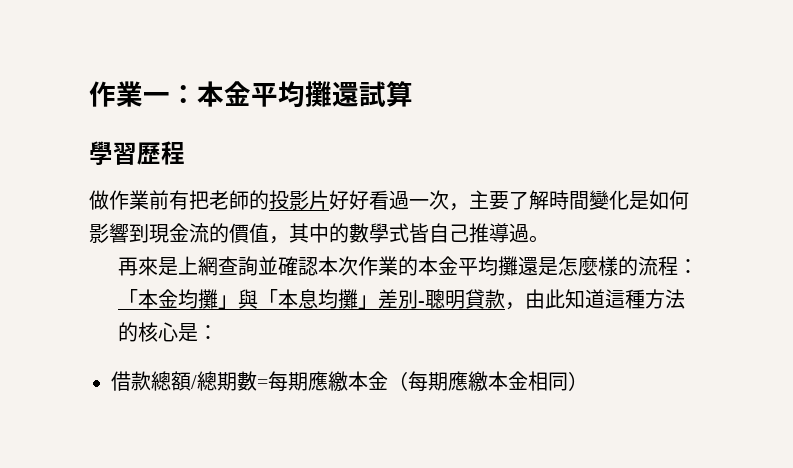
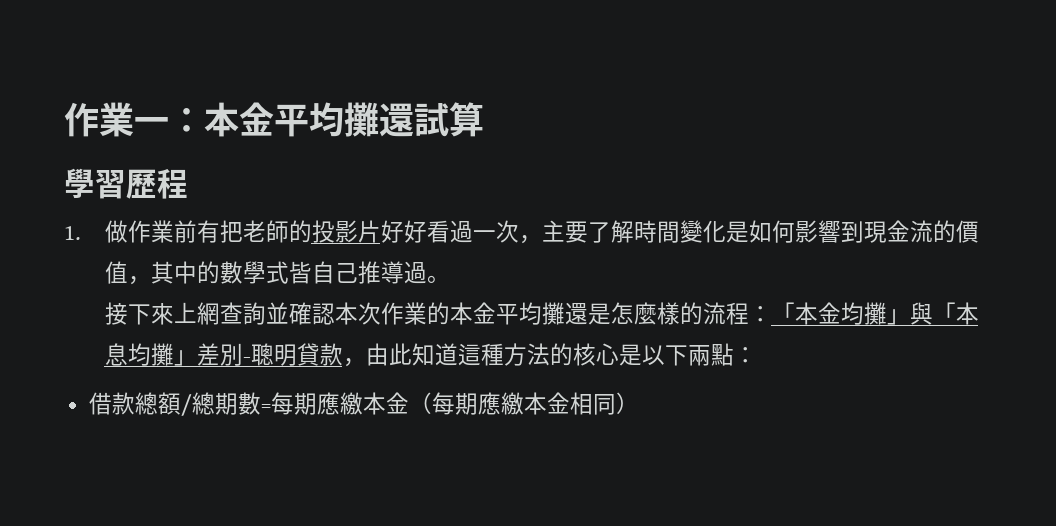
(185, 153) none -> [64,226,81,240] 1.
[118,256,179,276] 再來是 -> [104,302,174,325] 接下來
(199, 332) none -> [641,343,734,366] 以下兩點

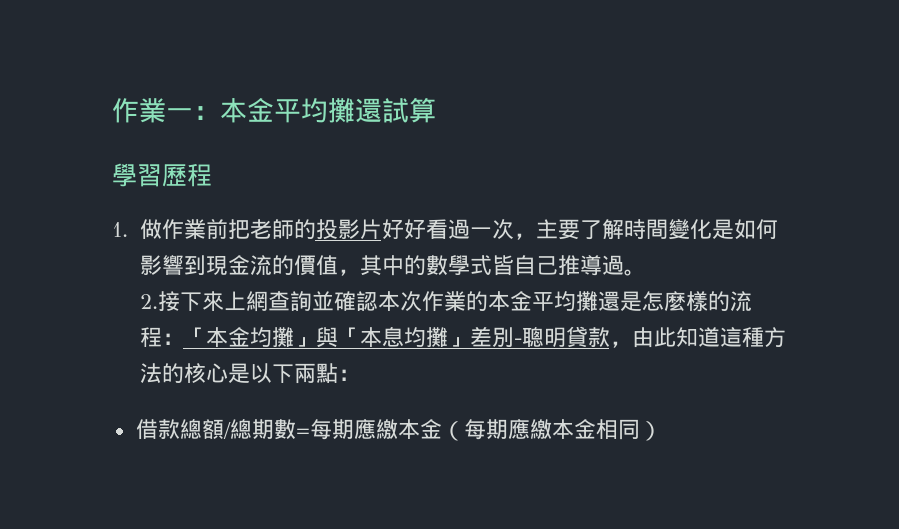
[196,220,220,243] 有 -> (228, 228) none
(450, 279) none -> [139,294,158,309] 2.

